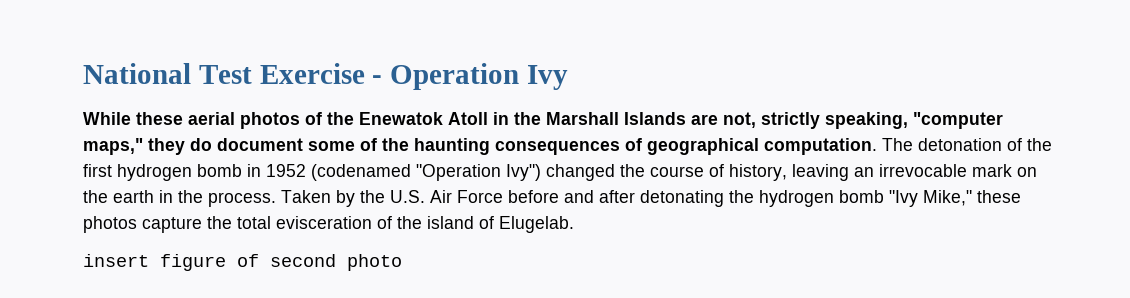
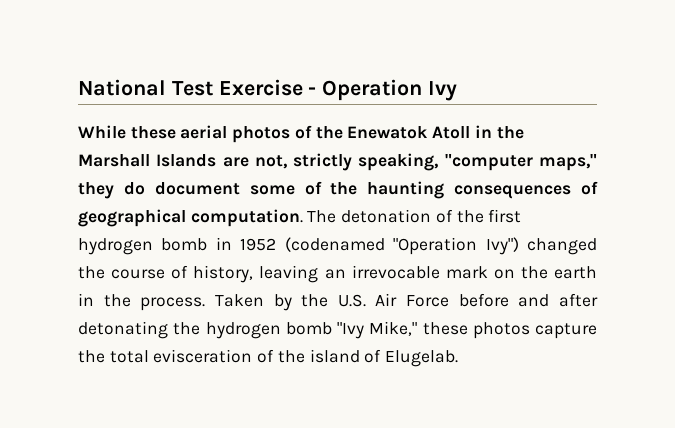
[83,254,402,271] // insert figure of second photo -> (459, 358) none

